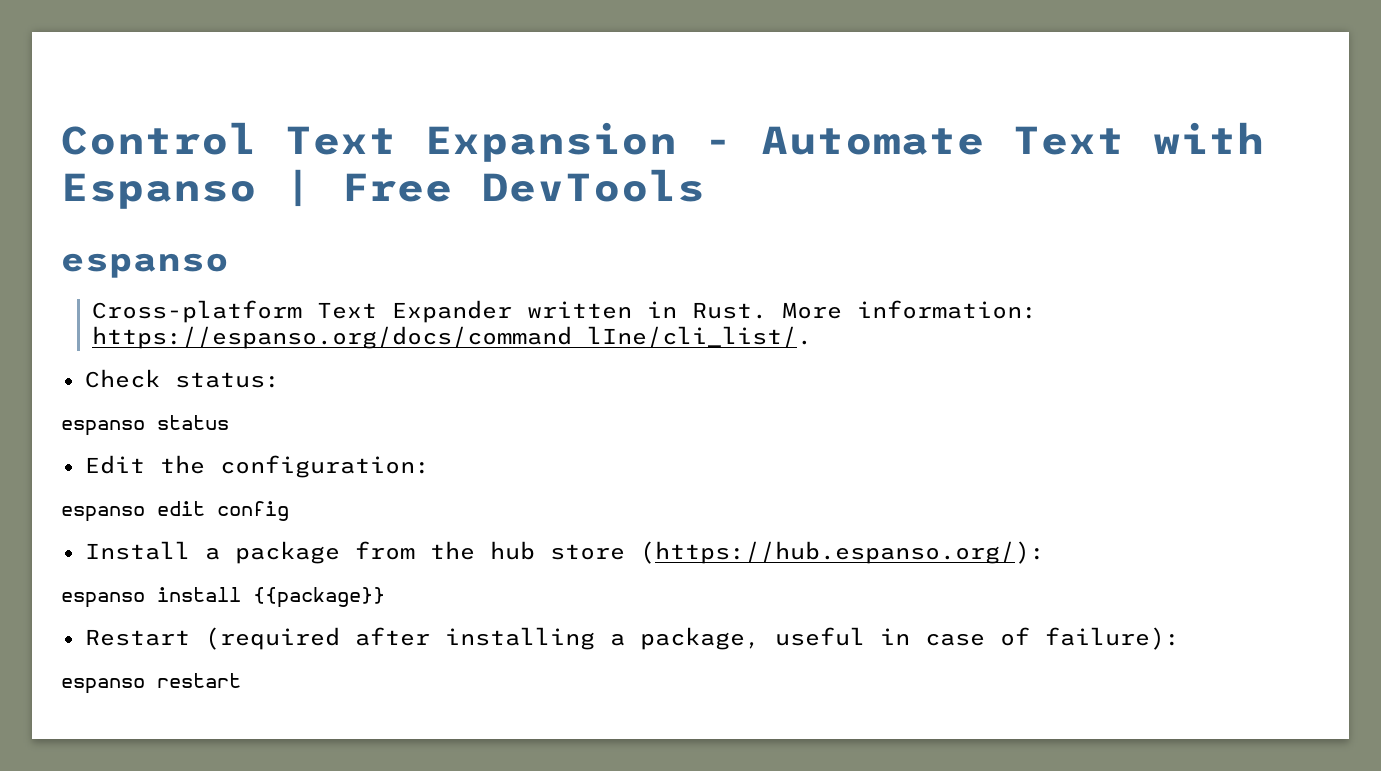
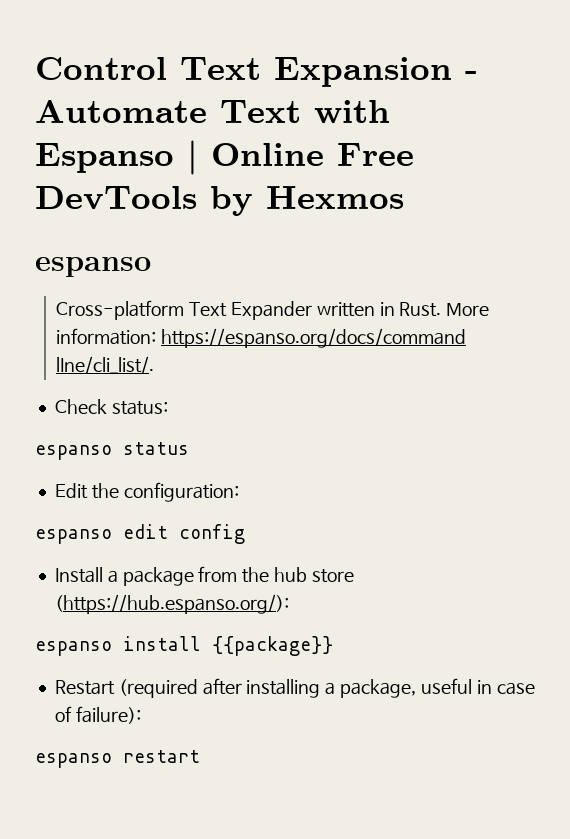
(313, 188) none -> [211,143,324,166] Online
(705, 185) none -> [210,186,404,216] by Hexmos

